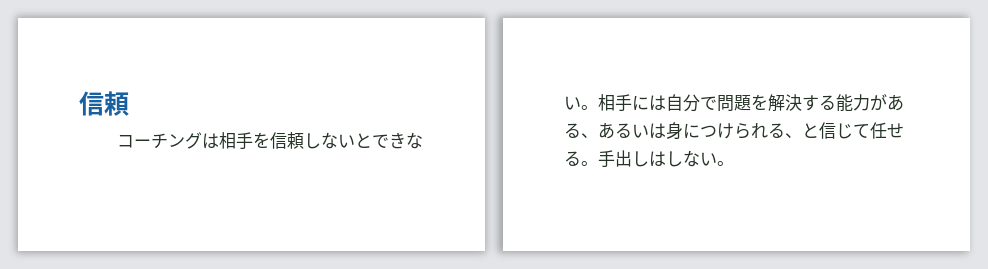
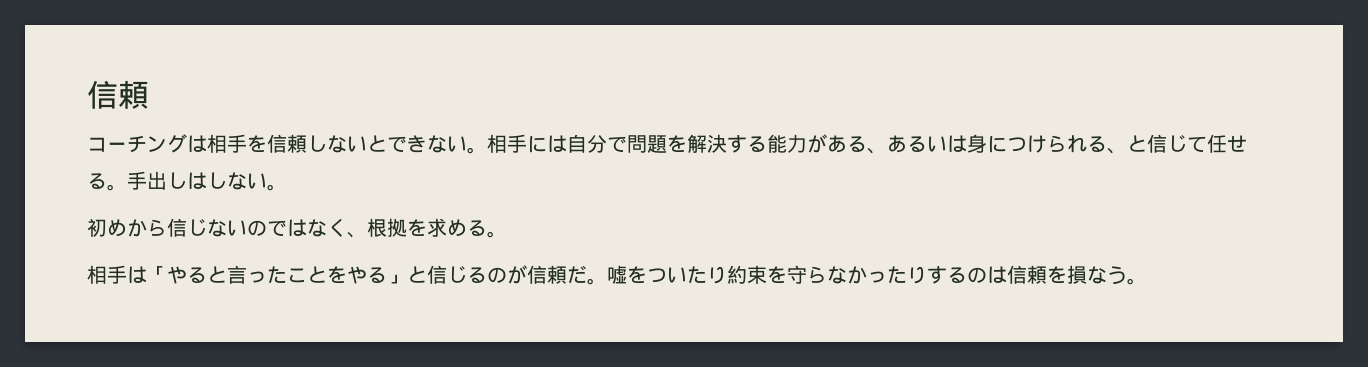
(734, 163) none -> [87,218,507,238] [87,265,1147,285] // 初めから信じないのではなく、根拠を求める。 // 相手は「やると言ったことをやる」と信じるのが信頼だ。嘘をついたり約束を守らなかったりするのは信頼を損なう。

